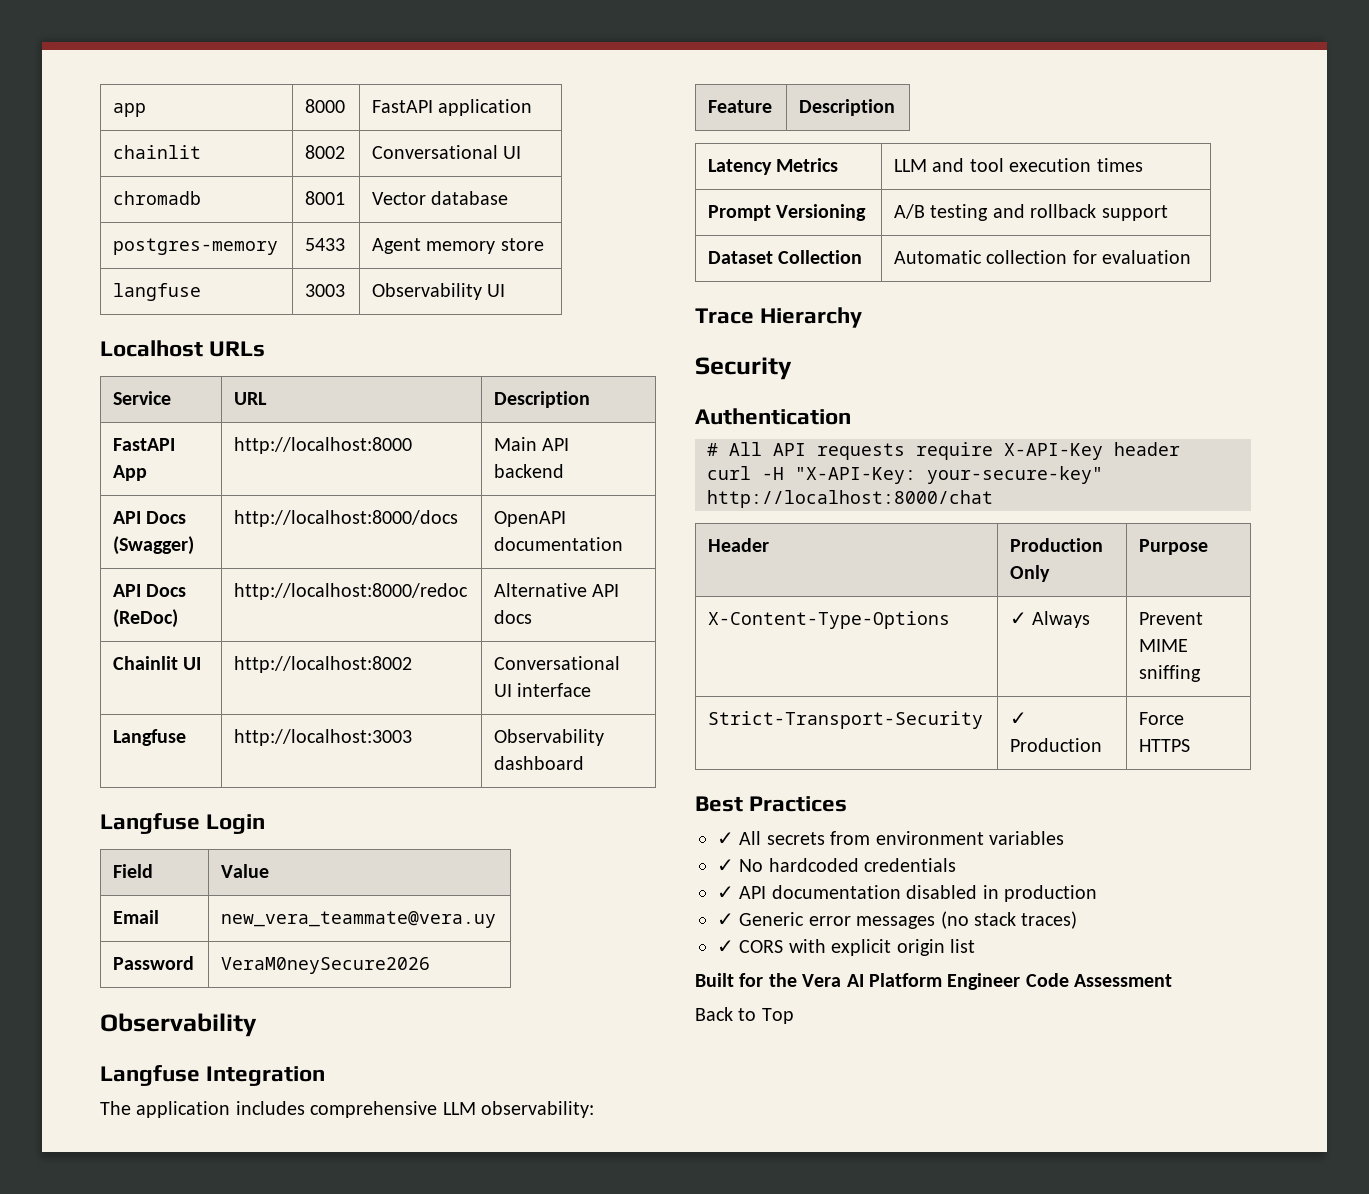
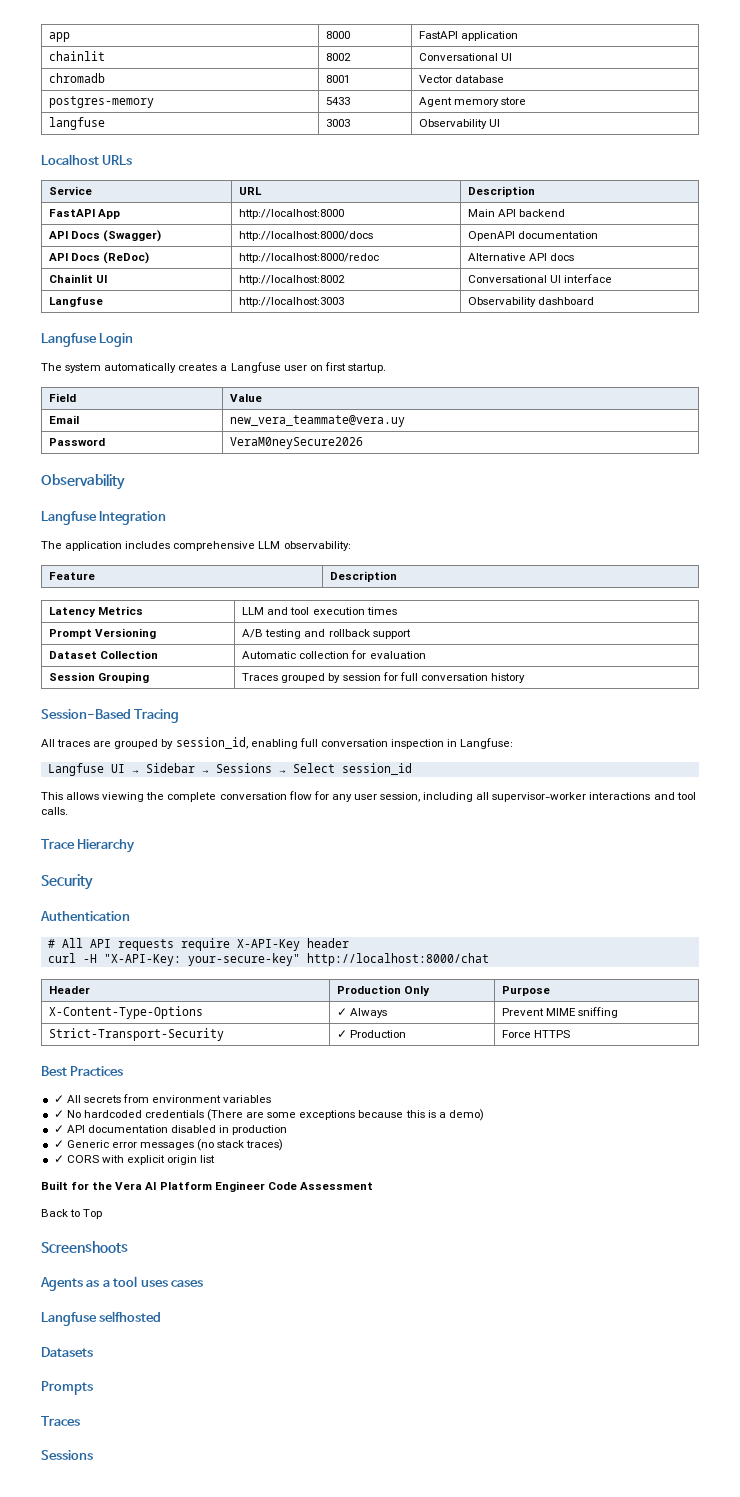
(266, 824) none -> [41,362,386,373] // The system automatically creates a Langfuse user on first startup.
(1192, 257) none -> [49,672,150,683] [242,672,525,683] [41,709,180,723] [41,737,514,749] [47,763,412,776] [41,791,696,802] [41,807,68,815] // Session Grouping | Traces grouped by session for full conversation history // Session-Based Tracing // All traces are grouped by session_id, enabling full conversation inspection in Langfuse: // Langfuse UI → Sidebar → Sessions → Select session_id // This allows viewing the complete conversation flow for any user session, including all supervisor-worker interactions and tool calls.
(957, 865) none -> [207,1109,484,1121] (There are some exceptions because this is a demo)
(794, 1016) none -> [41,1241,128,1253] [40,1276,203,1291] [41,1311,162,1326] [41,1347,93,1357] [41,1381,93,1395] [41,1416,80,1426] [41,1450,93,1460] // Screenshoots // Agents as a tool uses cases // Langfuse selfhosted // Datasets // Prompts // Traces // Sessions

